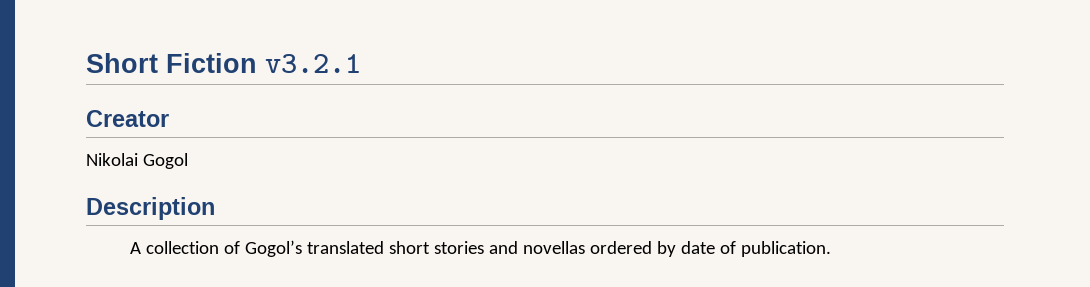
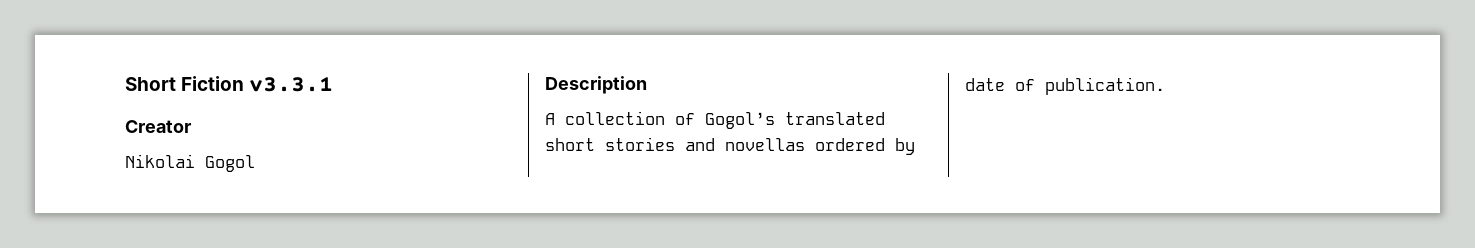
[265,54,361,73] v3.2.1 -> [249,76,334,92] v3.3.1

